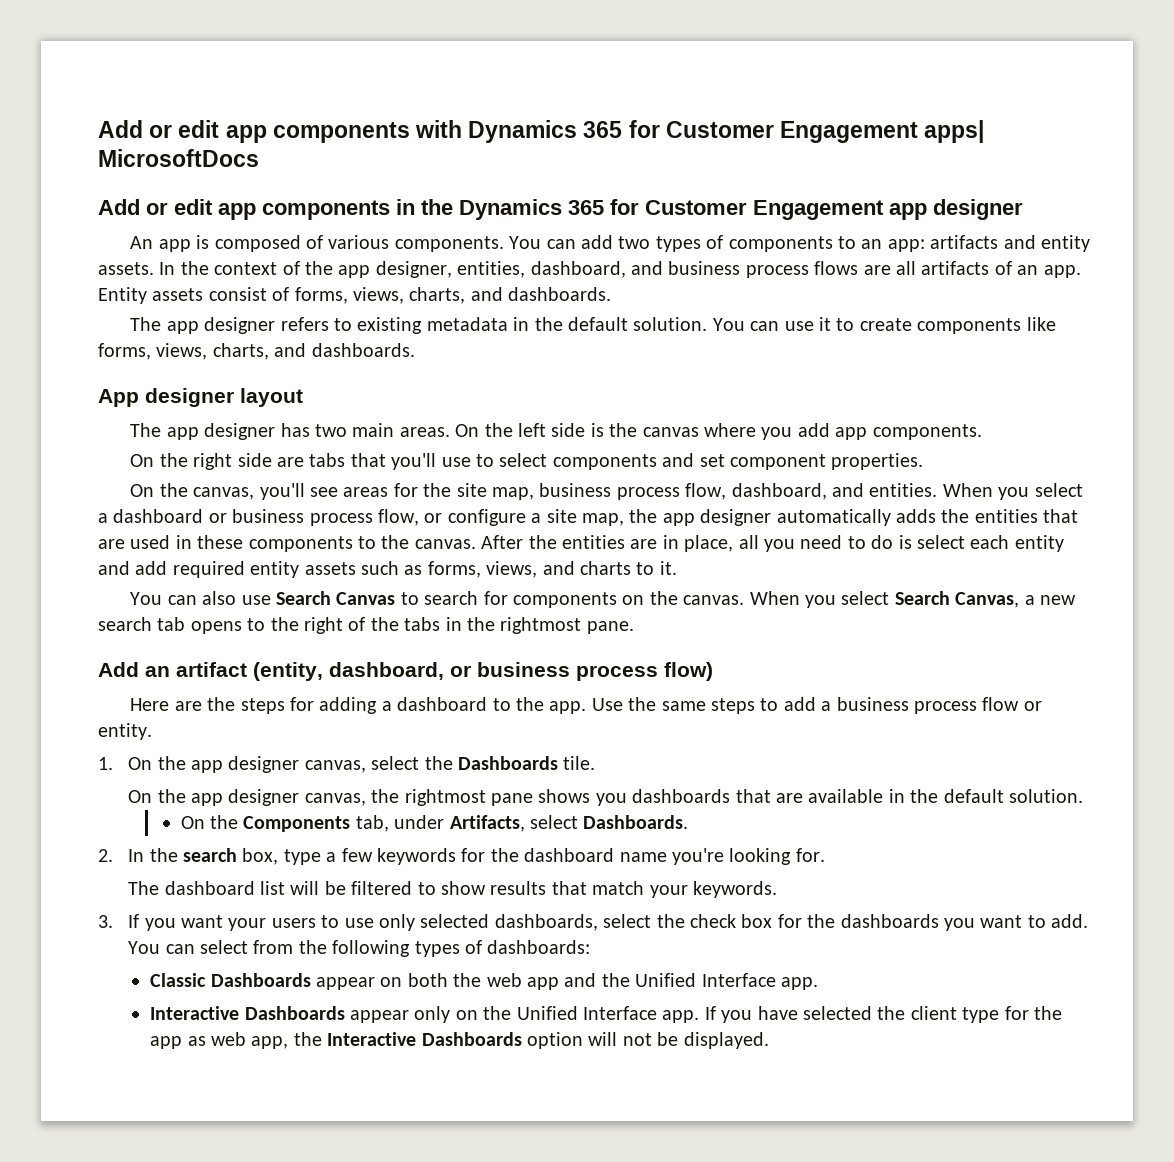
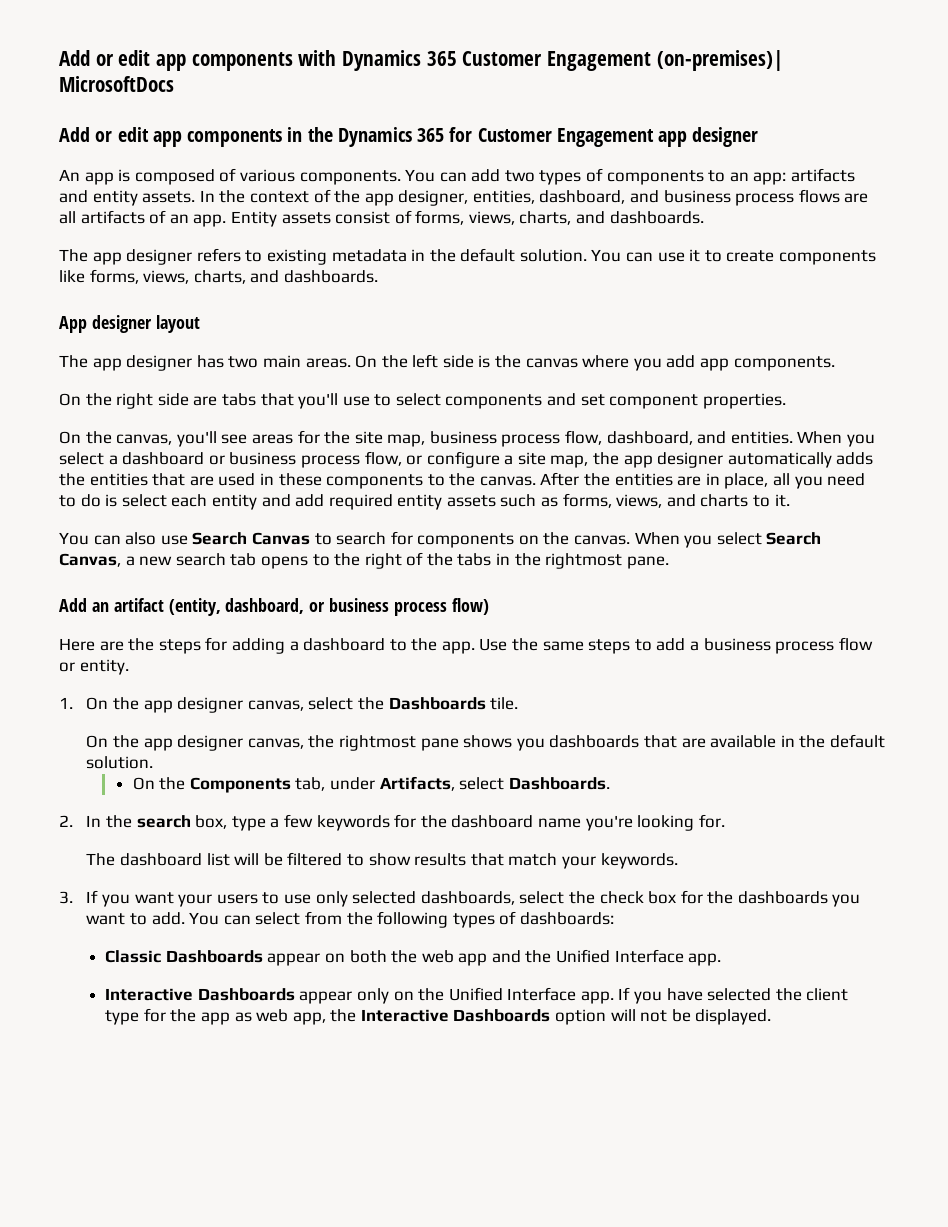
[628,120,985,143] for Customer Engagement apps| -> [462,50,784,71] Customer Engagement (on-premises)|

